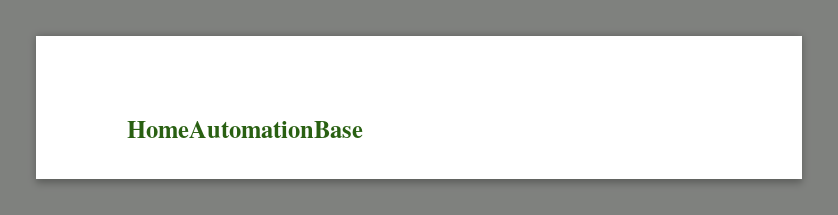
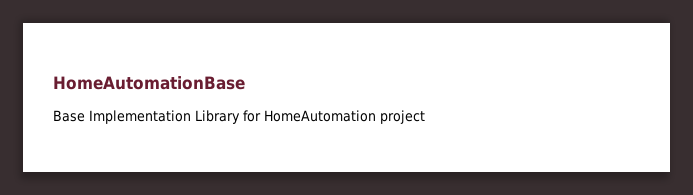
(363, 129) none -> [53,110,425,124] // Base Implementation Library for HomeAutomation project

